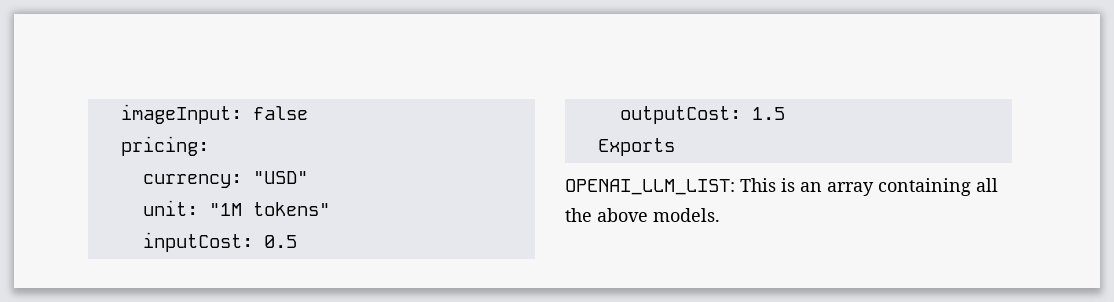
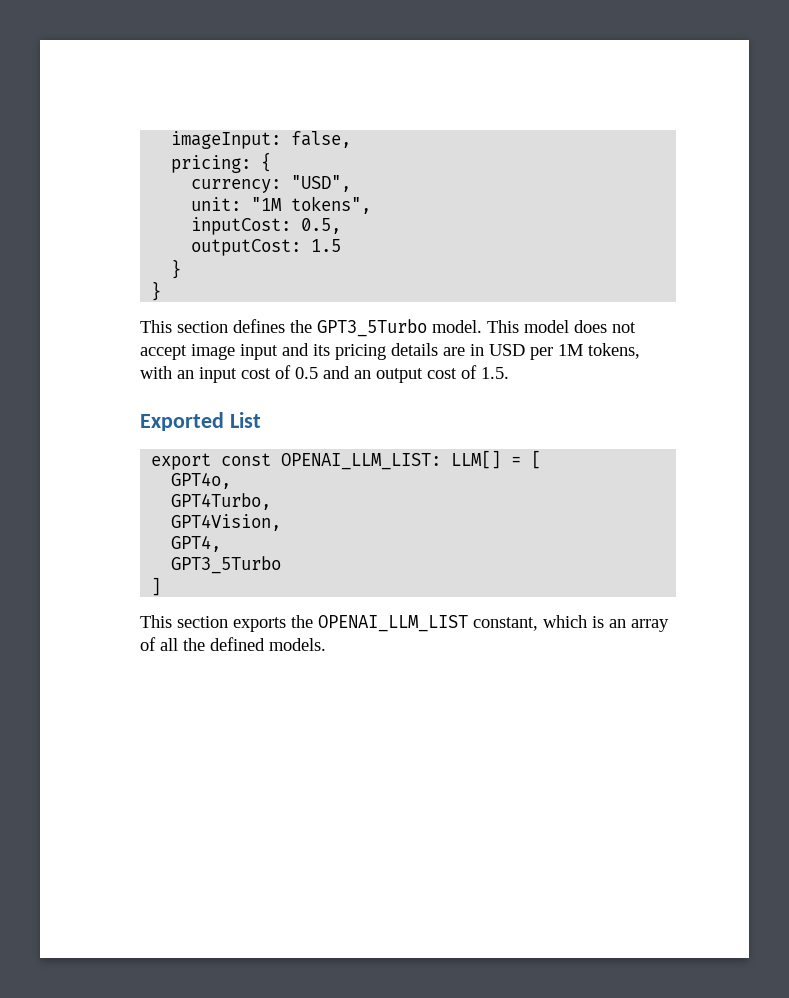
[252,106,308,120] false -> [291,131,352,148] false,
(209, 146) none -> [261,152,272,172] {
[252,171,308,184] "USD" -> [291,175,352,192] "USD",
[252,202,330,216] tokens" -> [291,196,372,214] tokens",
[263,235,297,248] 0.5 -> [301,218,342,234] 0.5,
[597,138,675,156] [565,178,776,195] Exports // OPENAI_LLM_LIST: This -> [171,259,182,279] [151,281,162,301] [140,319,636,337] [140,343,640,360] [140,365,509,383] [140,412,261,431] [151,450,542,470] [171,472,232,489] [171,493,272,510] [171,514,282,531] [171,535,222,552] [171,556,282,574] [151,577,162,596] [140,615,587,632] } // } // This section defines the GPT3_5Turbo model. This model does not accept image input and its pricing details are in USD per 1M tokens, with an input cost of 0.5 and an output cost of 1.5. // Exported List // export const OPENAI_LLM_LIST: LLM[] = [ // GPT4o, // GPT4Turbo, // GPT4Vision, // GPT4, // GPT3_5Turbo // ] // This section exports the OPENAI_LLM_LIST constant, which
[878,178,971,196] containing -> [140,637,156,651] of
[597,208,648,222] above -> [210,637,265,651] defined

